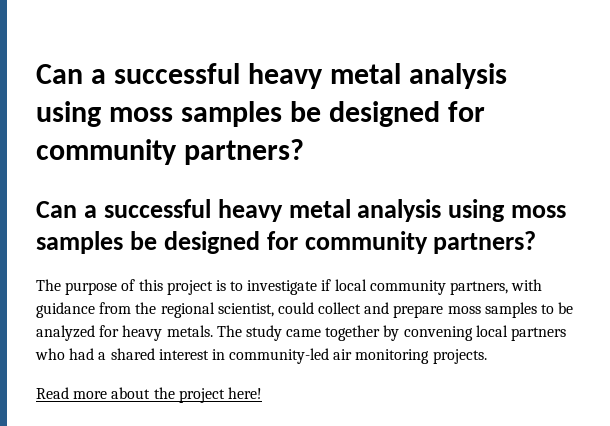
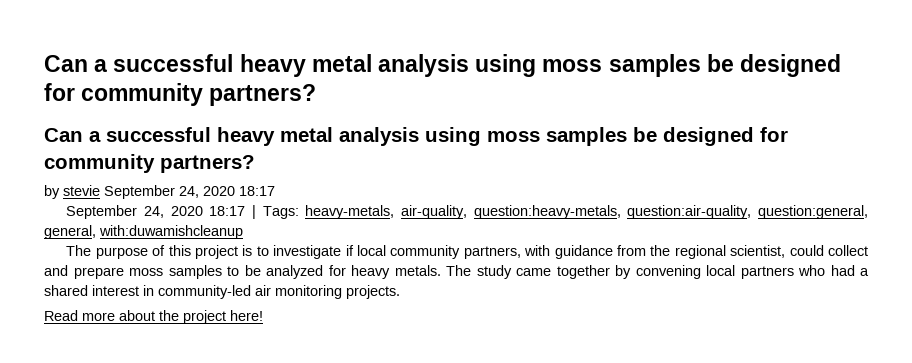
(537, 242) none -> [44,185,275,199] [66,205,868,219] [44,225,243,239] // by stevie September 24, 2020 18:17 // September 24, 2020 18:17 | Tags: heavy-metals, air-quality, question:heavy-metals, question:air-quality, question:general, general, with:duwamishcleanup

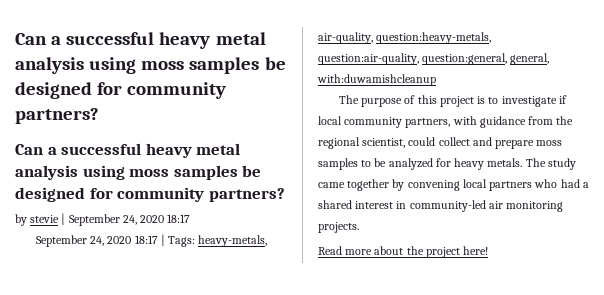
(100, 190) none -> [61,213,66,225] |

